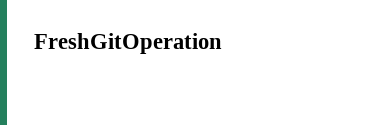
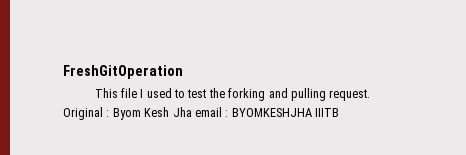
(222, 43) none -> [94,88,371,101] [63,107,339,120] // This file I used to test the forking and pulling request. Original : Byom Kesh Jha email : BYOMKESHJHA IIITB

